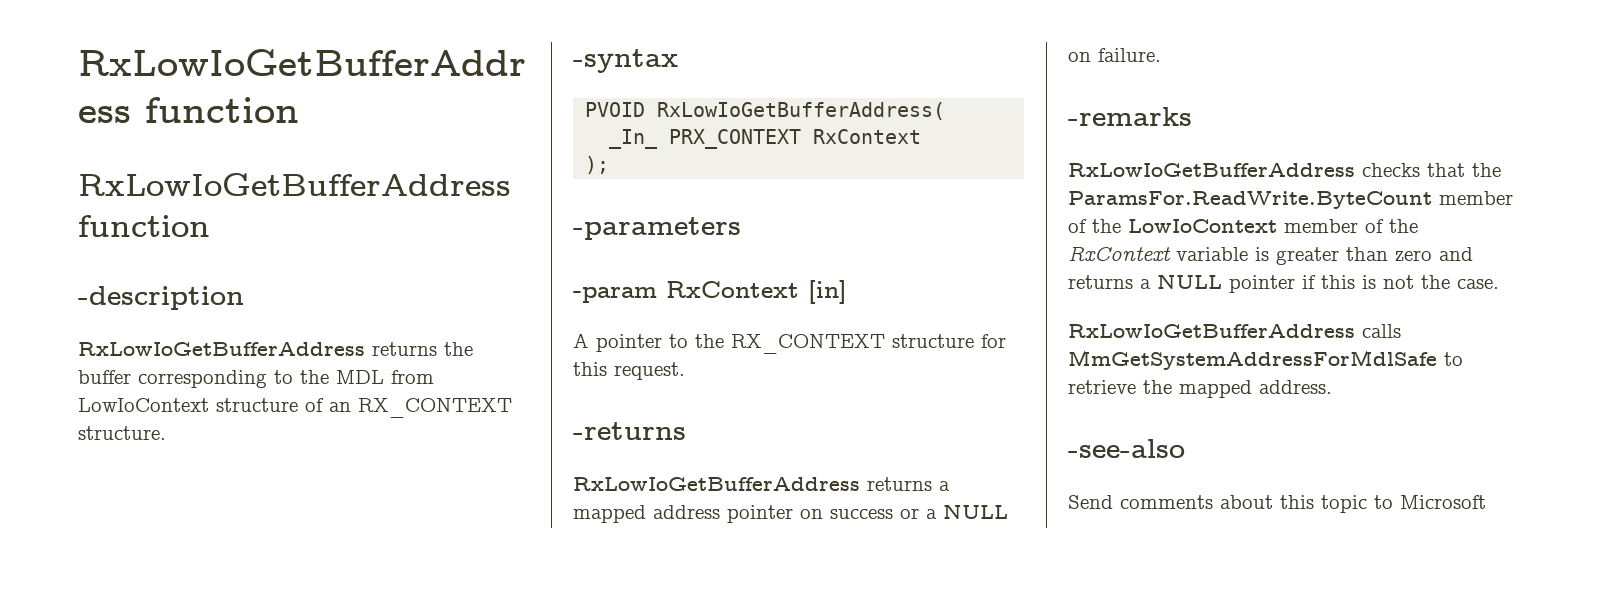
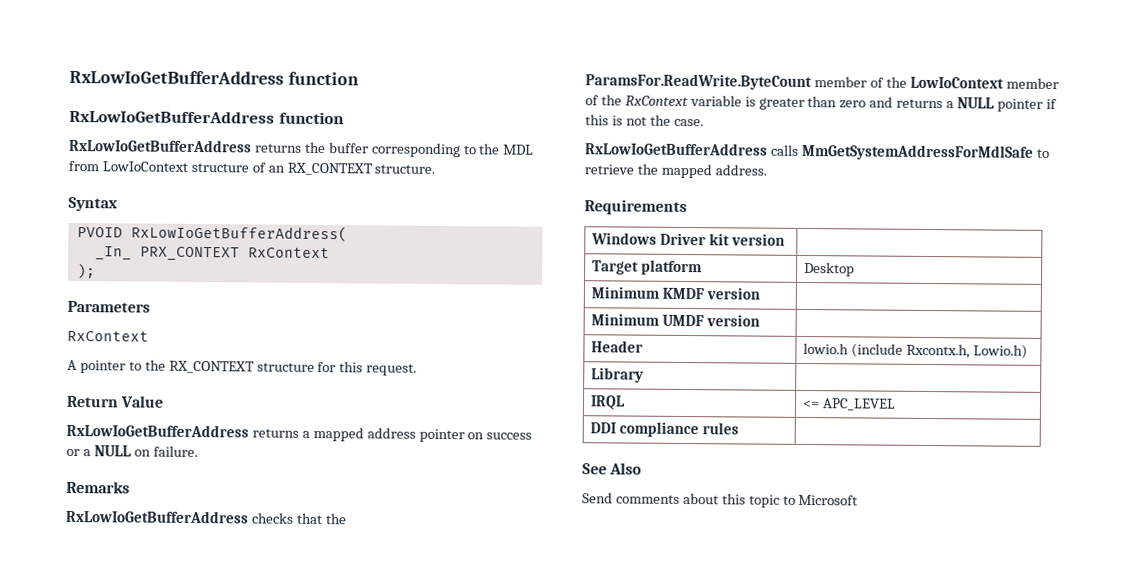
[78,286,244,310] // -description -> (344, 118) none
[573,49,678,73] -syntax -> [68,196,118,212] Syntax
[573,217,741,240] [573,280,847,304] -parameters // -param RxContext [in] -> [67,300,150,313] [67,330,149,342] Parameters // RxContext
[573,422,686,440] -returns -> [66,395,165,408] Return Value
[1068,107,1192,126] -remarks -> [66,480,130,494] Remarks
[1068,439,1185,458] -see-also -> [584,199,687,216] [591,232,786,246] [592,259,704,276] [804,261,856,277] [591,286,761,300] [591,313,761,327] [591,340,644,353] [803,342,1029,359] [591,367,645,383] [590,395,627,410] [802,398,897,411] [590,421,740,438] [582,462,643,475] Requirements // Windows Driver kit version | // Target platform | Desktop // Minimum KMDF version | // Minimum UMDF version | // Header | lowio.h (include Rxcontx.h, Lowio.h) // Library | // IRQL | <= APC_LEVEL // DDI compliance rules | // See Also

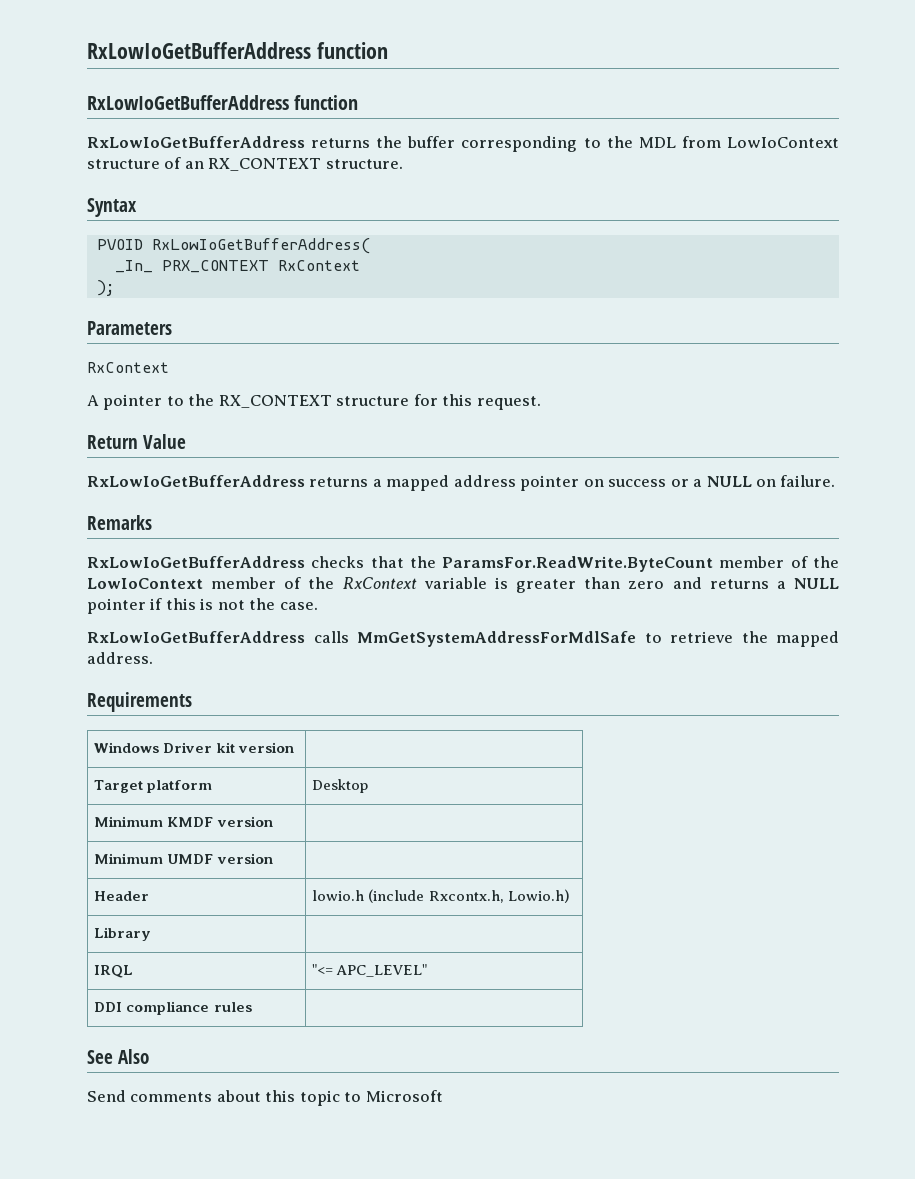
[802,398,897,411] <= APC_LEVEL -> [312,964,428,977] "<= APC_LEVEL"

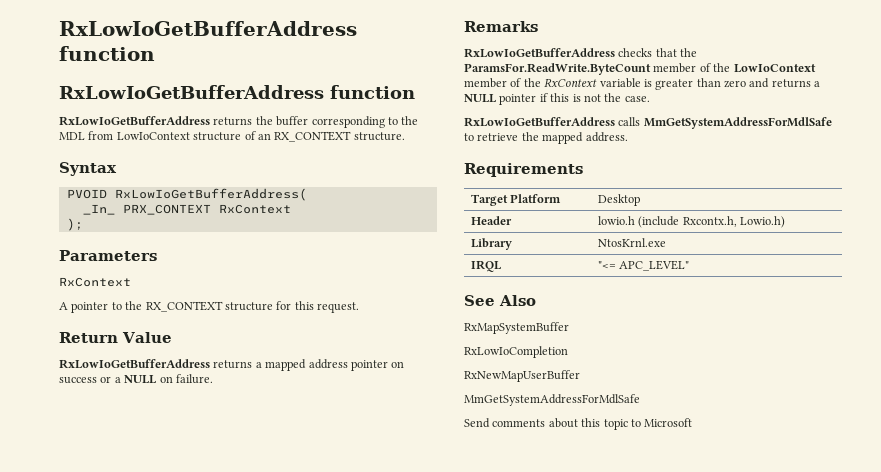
[94,742,294,753] // Windows Driver kit version | -> (583, 170) none
[147,780,213,793] platform -> [510,194,562,203] Platform
[94,816,273,827] [94,853,273,864] // Minimum KMDF version | // Minimum UMDF version | -> (640, 200) none
(152, 934) none -> [597,238,666,247] NtosKrnl.exe
[94,1001,252,1015] // DDI compliance rules | -> (690, 265) none
(149, 1056) none -> [464,322,569,334] [464,346,568,358] [464,370,580,382] [464,394,640,406] // RxMapSystemBuffer // RxLowIoCompletion // RxNewMapUserBuffer // MmGetSystemAddressForMdlSafe

